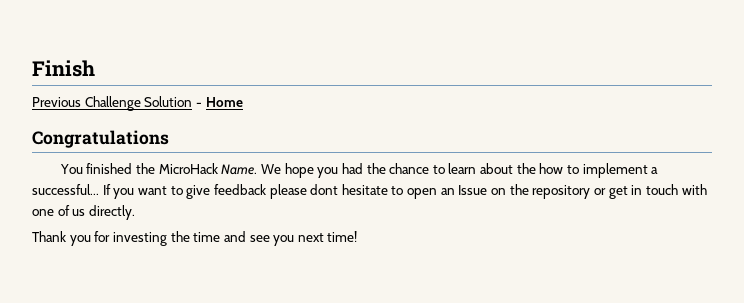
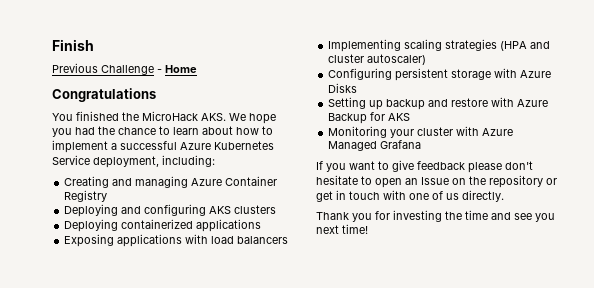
[144,96,193,107] Solution -> (154, 70) none
[221,164,258,175] Name. -> [201,113,226,121] AKS.
[516,163,536,174] the -> (233, 130) none
[32,184,99,195] successful... -> [120,141,274,150] [52,155,215,168] [64,176,278,188] [64,190,108,202] [64,204,277,217] [64,219,262,232] [64,234,289,247] [328,39,551,52] [328,54,427,65] [328,68,552,81] [328,83,358,93] [328,97,549,110] [328,112,411,124] [328,126,514,138] [328,140,422,151] successful Azure Kubernetes Service deployment, including: // Creating and managing Azure Container Registry // Deploying and configuring AKS clusters // Deploying containerized applications // Exposing applications with load balancers // Implementing scaling strategies (HPA and cluster autoscaler) // Configuring persistent storage with Azure Disks // Setting up backup and restore with Azure Backup for AKS // Monitoring your cluster with Azure Managed Grafana //
[310,184,339,195] dont -> [505,161,533,170] don't

